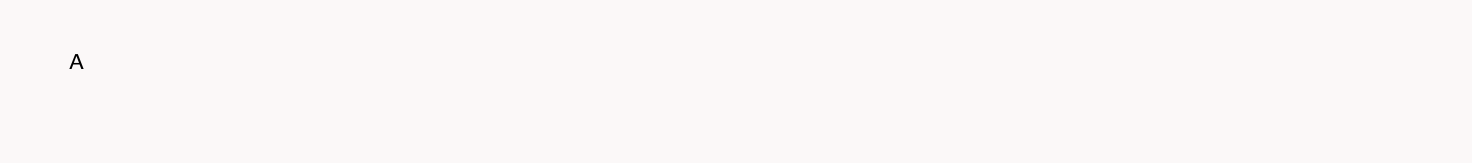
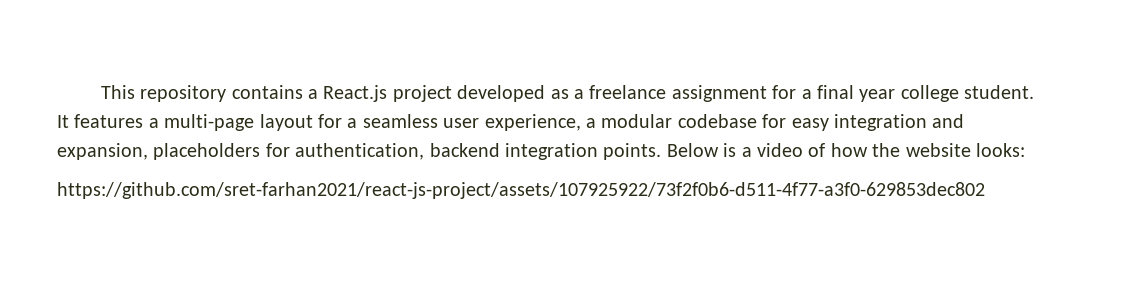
[69,54,84,69] A -> [100,85,1035,102] [57,114,965,131] [57,143,1025,160] [57,182,985,199] This repository contains a React.js project developed as a freelance assignment for a final year college student. It features a multi-page layout for a seamless user experience, a modular codebase for easy integration and expansion, placeholders for authentication, backend integration points. Below is a video of how the website looks: // https://github.com/sret-farhan2021/react-js-project/assets/107925922/73f2f0b6-d511-4f77-a3f0-629853dec802

